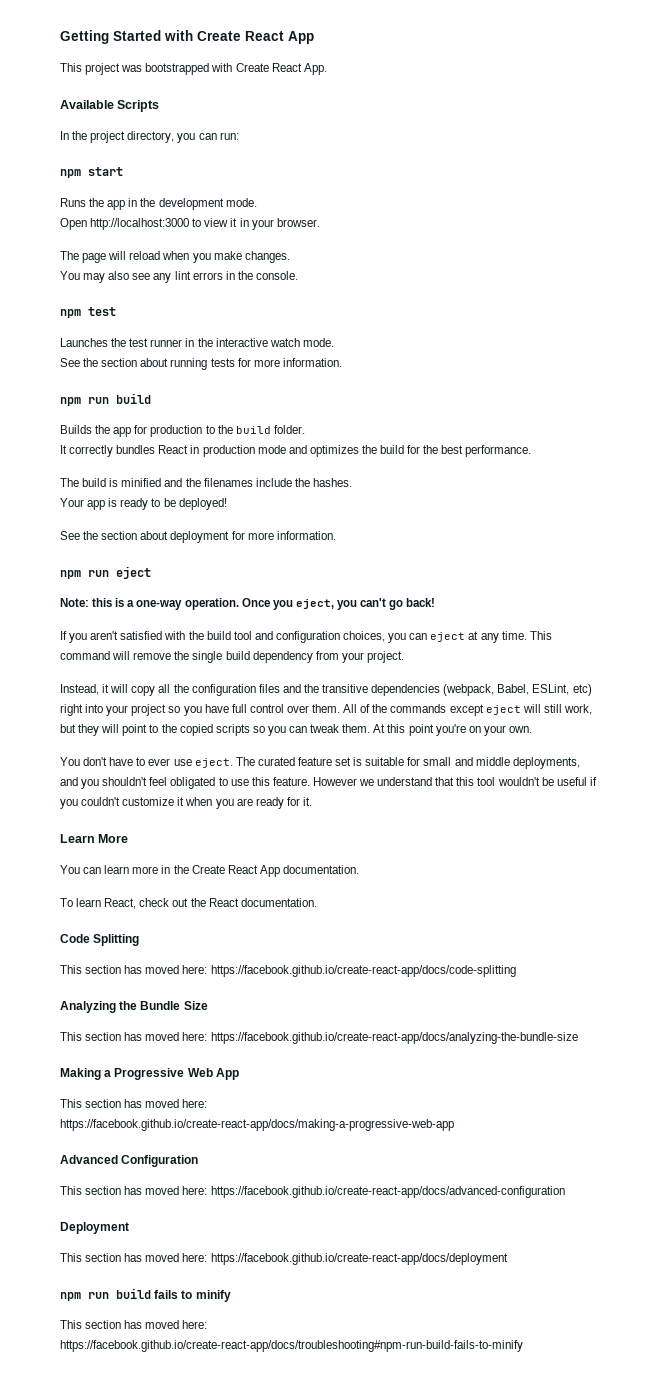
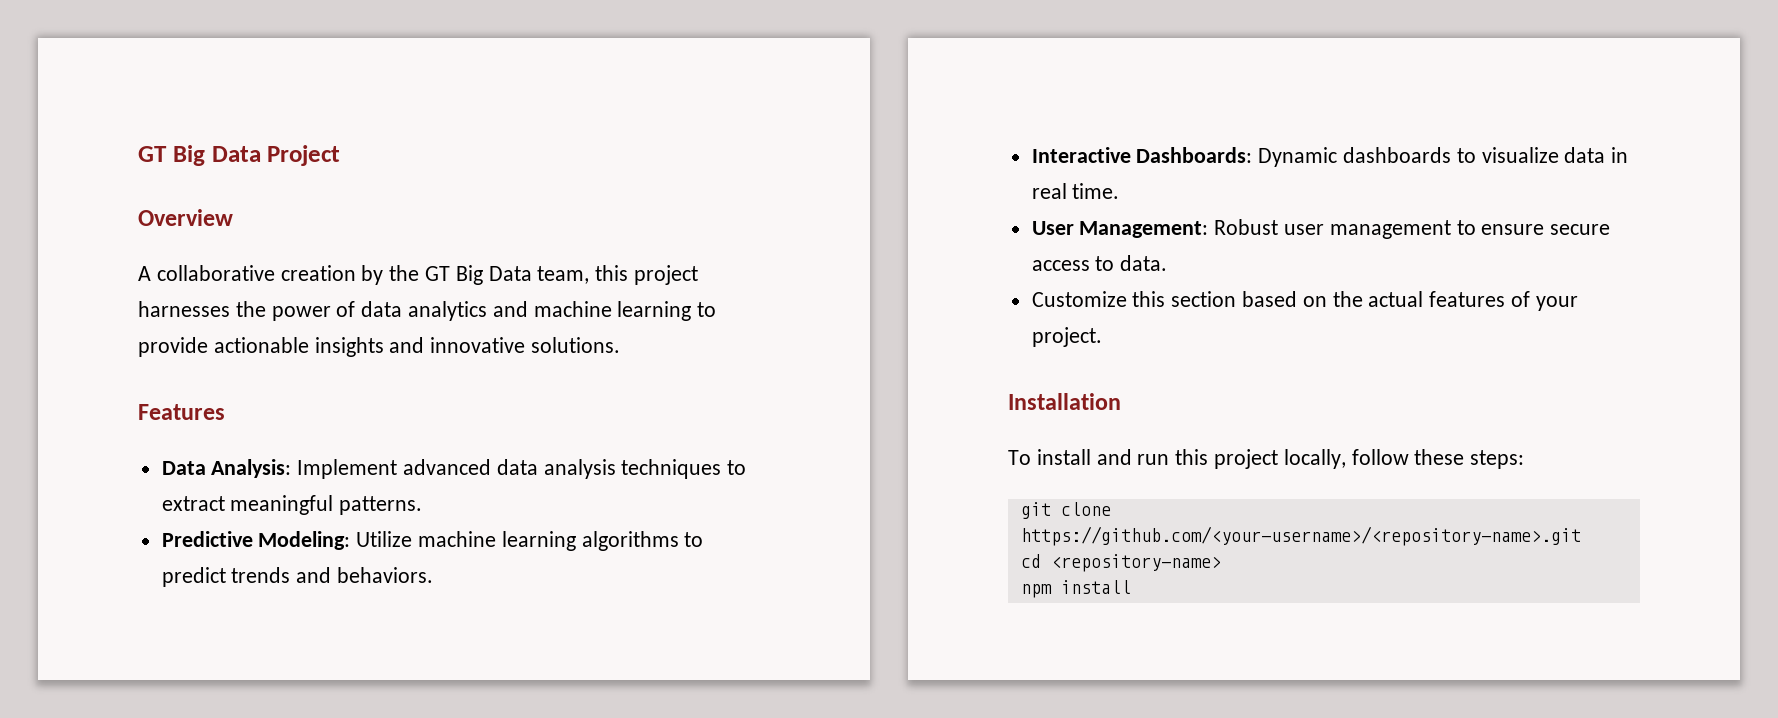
[60,30,314,44] [60,63,327,75] [60,100,160,112] [60,131,239,143] [60,167,123,178] [60,198,257,210] [60,218,320,230] [60,251,290,263] [60,271,298,283] [60,307,116,318] [60,338,334,347] [60,358,342,370] [60,393,151,406] [60,425,305,437] [60,445,532,457] [60,478,352,487] [60,498,227,510] [60,531,336,543] [60,566,151,579] [60,598,436,610] [60,631,552,643] [60,651,404,663] [60,684,592,696] [60,704,592,716] [60,724,532,736] [60,757,580,769] [60,777,597,789] [60,797,312,809] [60,834,129,843] [60,865,359,877] [60,898,317,909] [60,934,140,946] [60,965,516,977] [60,1001,208,1013] [60,1032,578,1044] [60,1068,239,1080] [60,1099,208,1108] [60,1119,454,1131] [60,1155,199,1167] [60,1186,565,1198] [60,1222,129,1234] [60,1253,508,1265] [60,1288,231,1302] [60,1320,208,1329] [60,1340,523,1352] Getting Started with Create React App // This project was bootstrapped with Create React App. // Available Scripts // In the project directory, you can run: // npm start // Runs the app in the development mode. // Open http://localhost:3000 to view it in your browser. // The page will reload when you make changes. // You may also see any lint errors in the console. // npm test // Launches the test runner in the interactive watch mode. // See the section about running tests for more information. // npm run build // Builds the app for production to the build folder. // It correctly bundles React in production mode and optimizes the build for the best performance. // The build is minified and the filenames include the hashes. // Your app is ready to be deployed! // See the section about deployment for more information. // npm run eject // Note: this is a one-way operation. Once you eject, you can't go back! // If you aren't satisfied with the build tool and configuration choices, you can eject at any time. This command will remove the single build dependency from your project. // Instead, it will copy all the configuration files and the transitive dependencies (webpack, Babel, ESLint, etc) right into your project so you have full control over them. All of the commands except eject will still work, but they will point to the copied scripts so you can tweak them. At this point you're on your own. // You don't have to ever use eject. The curated feature set is suitable for small and middle deployments, and you shouldn't feel obligated to use this feature. However we understand that this tool wouldn't be useful if you couldn't customize it when you are ready for it. // Learn More // You can learn more in the Create React App documentation. // To learn React, check out the React documentation. // Code Splitting // This section has moved here: https://facebook.github.io/create-react-app/docs/code-splitting // Analyzing the Bundle Size // This section has moved here: https://facebook.github.io/create-react-app/docs/analyzing-the-bundle-size // Making a Progressive Web App // This section has moved here: https://facebook.github.io/create-react-app/docs/making-a-progressive-web-app // Advanced Configuration // This section has moved here: https://facebook.github.io/create-react-app/docs/advanced-configuration // Deployment // This section has moved here: https://facebook.github.io/create-react-app/docs/deployment // npm run build fails to minify // This section has moved here: https://facebook.github.io/create-react-app/docs/troubleshooting#npm-run-build-fails-to-minify -> [138,145,341,166] [138,209,233,226] [138,265,699,285] [138,301,717,321] [138,337,621,357] [138,404,225,420] [161,459,747,479] [161,495,423,515] [161,531,704,551] [161,567,434,587] [1031,147,1629,167] [1031,183,1120,199] [1031,219,1611,239] [1031,255,1168,271] [1031,291,1578,311] [1031,327,1102,347] [1008,393,1121,410] [1008,449,1525,469] [1020,502,1111,519] [1020,526,1581,546] [1020,554,1221,572] [1020,580,1131,598] GT Big Data Project // Overview // A collaborative creation by the GT Big Data team, this project harnesses the power of data analytics and machine learning to provide actionable insights and innovative solutions. // Features // Data Analysis: Implement advanced data analysis techniques to extract meaningful patterns. // Predictive Modeling: Utilize machine learning algorithms to predict trends and behaviors. // Interactive Dashboards: Dynamic dashboards to visualize data in real time. // User Management: Robust user management to ensure secure access to data. // Customize this section based on the actual features of your project. // Installation // To install and run this project locally, follow these steps: // git clone https://github.com/<your-username>/<repository-name>.git // cd <repository-name> // npm install

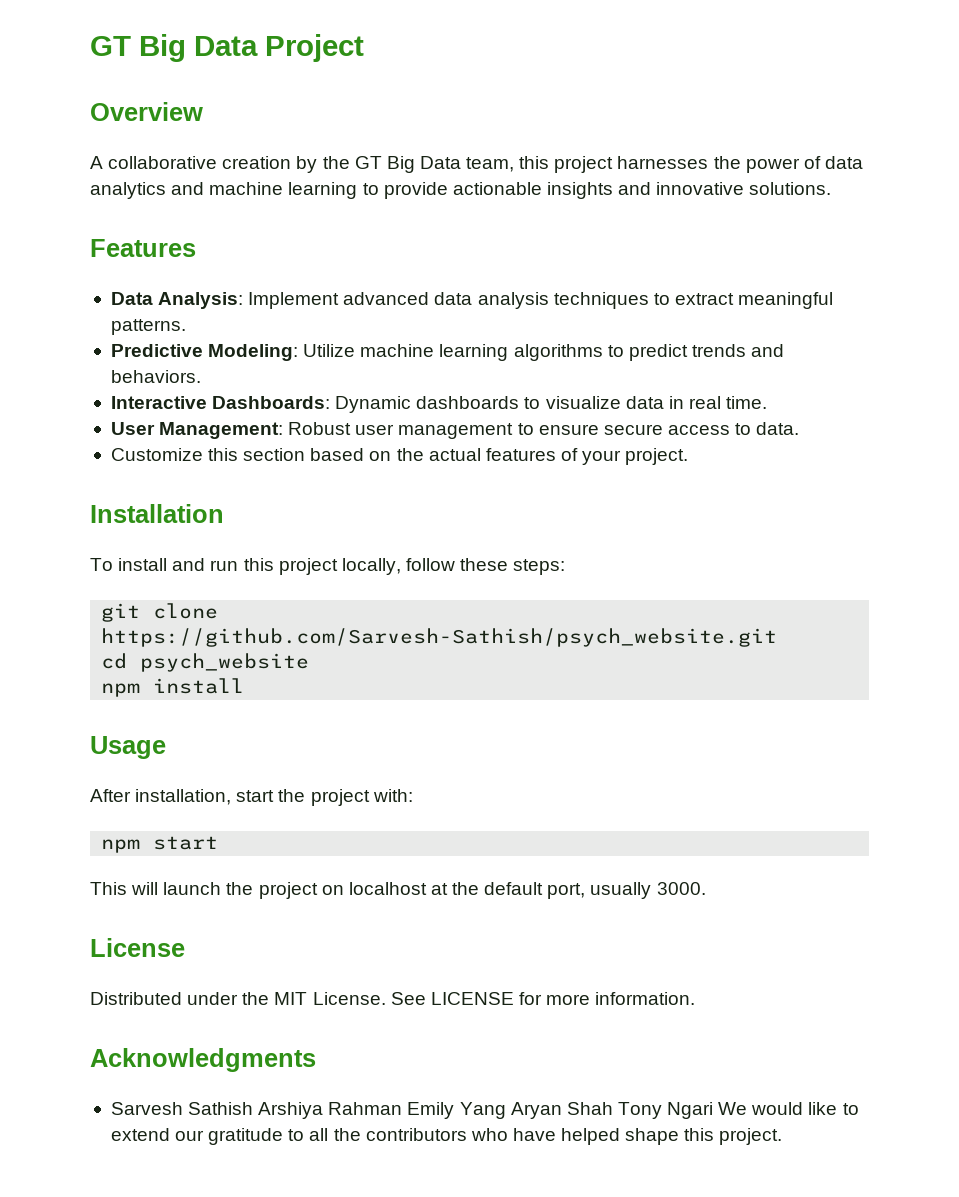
[1020,526,1581,546] https://github.com/<your-username>/<repository-name>.git -> [101,628,778,647] https://github.com/Sarvesh-Sathish/psych_website.git
[1050,554,1221,572] <repository-name> -> [140,653,310,672] psych_website
(1131, 587) none -> [90,736,166,759] [90,789,413,806] [101,836,219,853] [90,882,706,899] [90,938,185,957] [90,992,696,1005] [90,1048,316,1072] [110,1102,859,1119] [110,1128,783,1145] // Usage // After installation, start the project with: // npm start // This will launch the project on localhost at the default port, usually 3000. // License // Distributed under the MIT License. See LICENSE for more information. // Acknowledgments // Sarvesh Sathish Arshiya Rahman Emily Yang Aryan Shah Tony Ngari We would like to extend our gratitude to all the contributors who have helped shape this project.

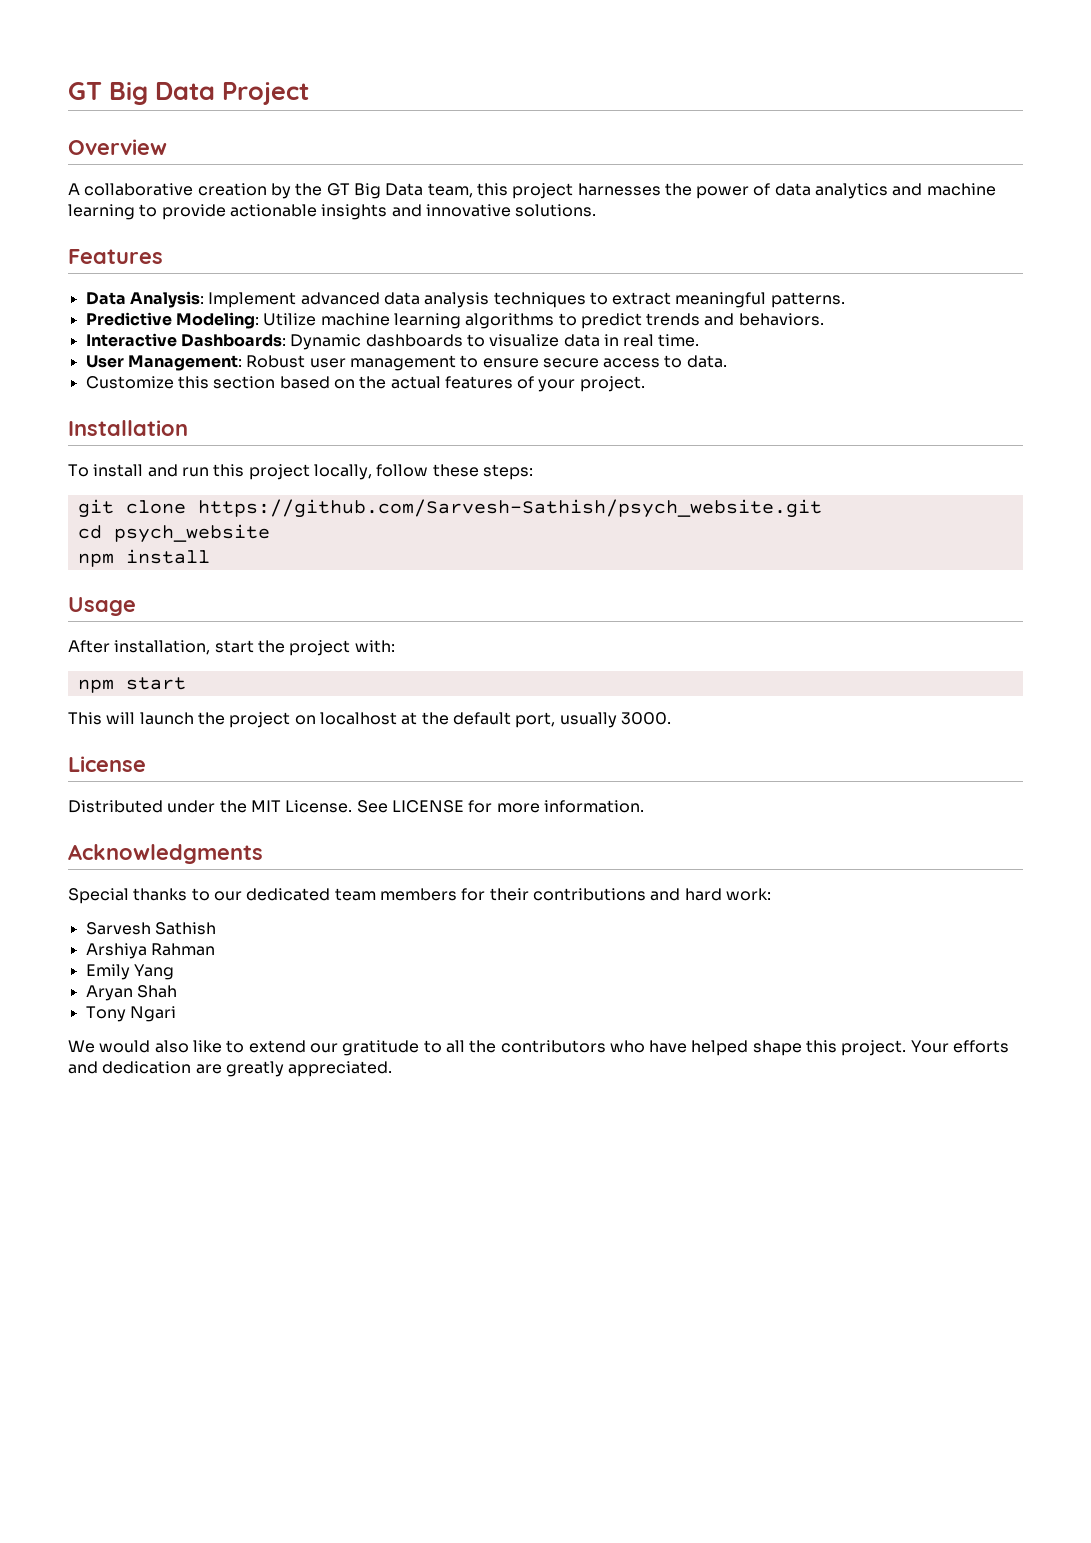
(316, 1060) none -> [68,888,771,904] // Special thanks to our dedicated team members for their contributions and hard work:
(254, 1108) none -> (216, 928) //
(403, 1108) none -> (215, 949) //
(506, 1110) none -> (174, 972) //
(613, 1108) none -> (177, 991) //
(714, 1110) none -> (176, 1014) //
(804, 1108) none -> [154,1040,189,1053] also
(783, 1136) none -> [910,1040,1010,1053] [68,1061,393,1077] Your efforts and dedication are greatly appreciated.

